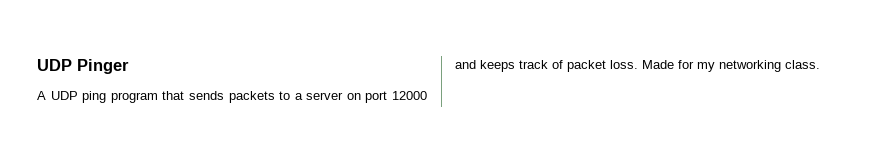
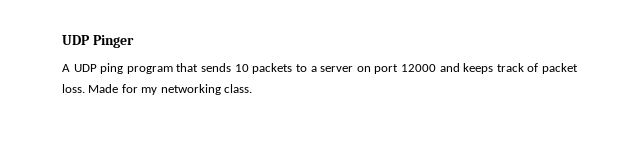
(224, 95) none -> [234,64,249,72] 10

